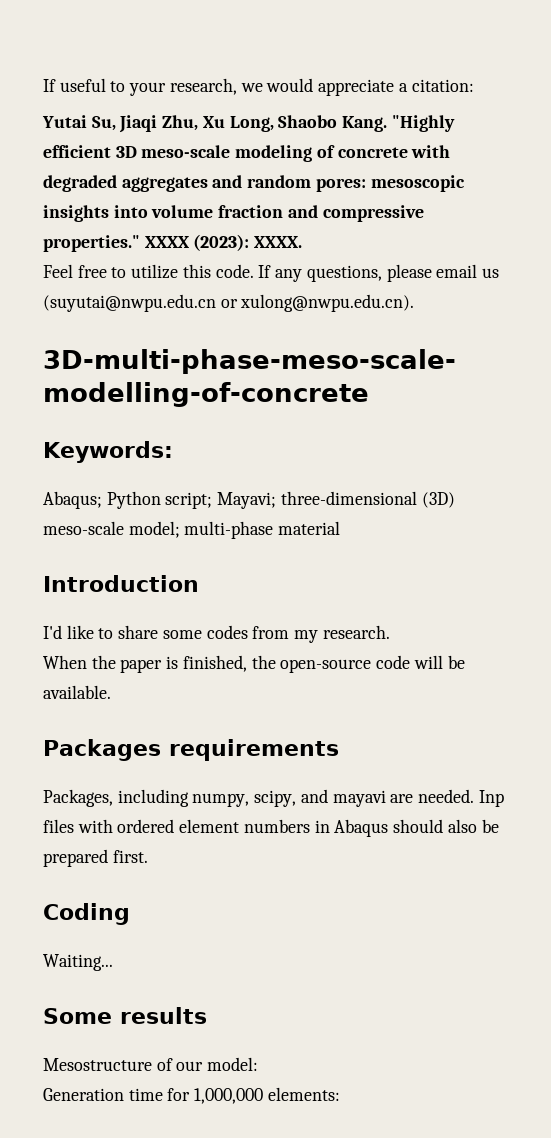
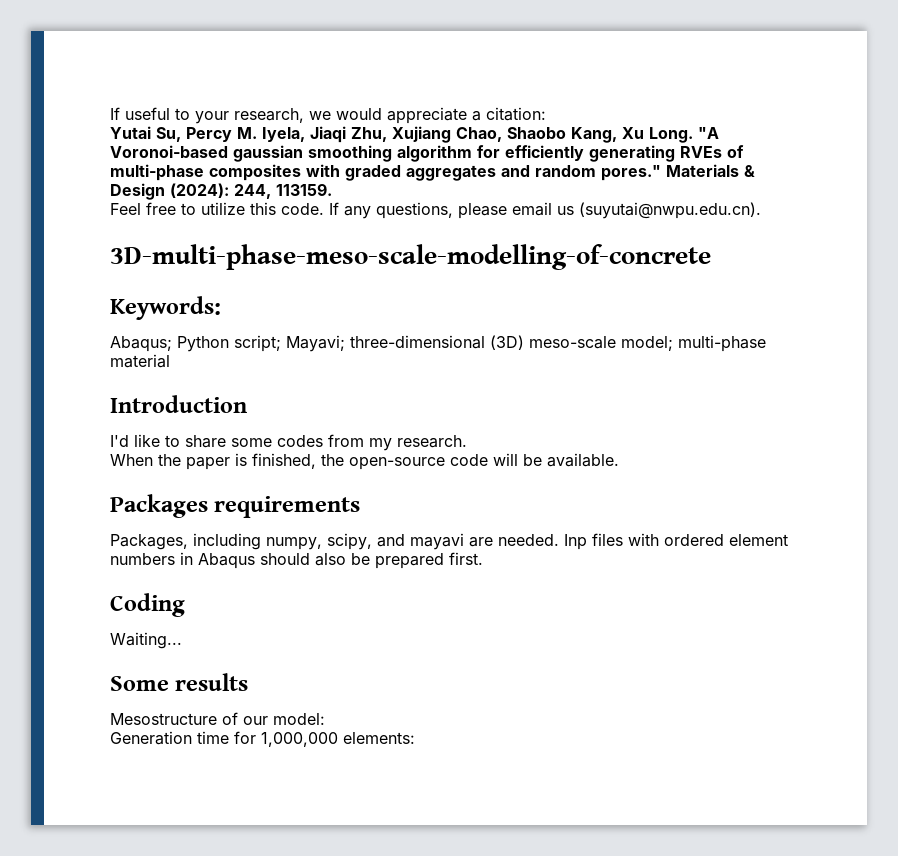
[119,115,455,133] [43,145,451,162] [43,175,465,192] [43,205,424,222] [43,234,303,252] Jiaqi Zhu, Xu Long, Shaobo Kang. "Highly efficient 3D meso-scale modeling of concrete with degraded aggregates and random pores: mesoscopic insights into volume fraction and compressive properties." XXXX (2023): XXXX. -> [186,126,719,143] [110,145,744,162] [110,164,755,181] [110,183,332,200] Percy M. Iyela, Jiaqi Zhu, Xujiang Chao, Shaobo Kang, Xu Long. "A Voronoi-based gaussian smoothing algorithm for efficiently generating RVEs of multi-phase composites with graded aggregates and random pores." Materials & Design (2024): 244, 113159.
[43,294,415,312] (suyutai@nwpu.edu.cn or xulong@nwpu.edu.cn). -> [579,202,761,219] (suyutai@nwpu.edu.cn).

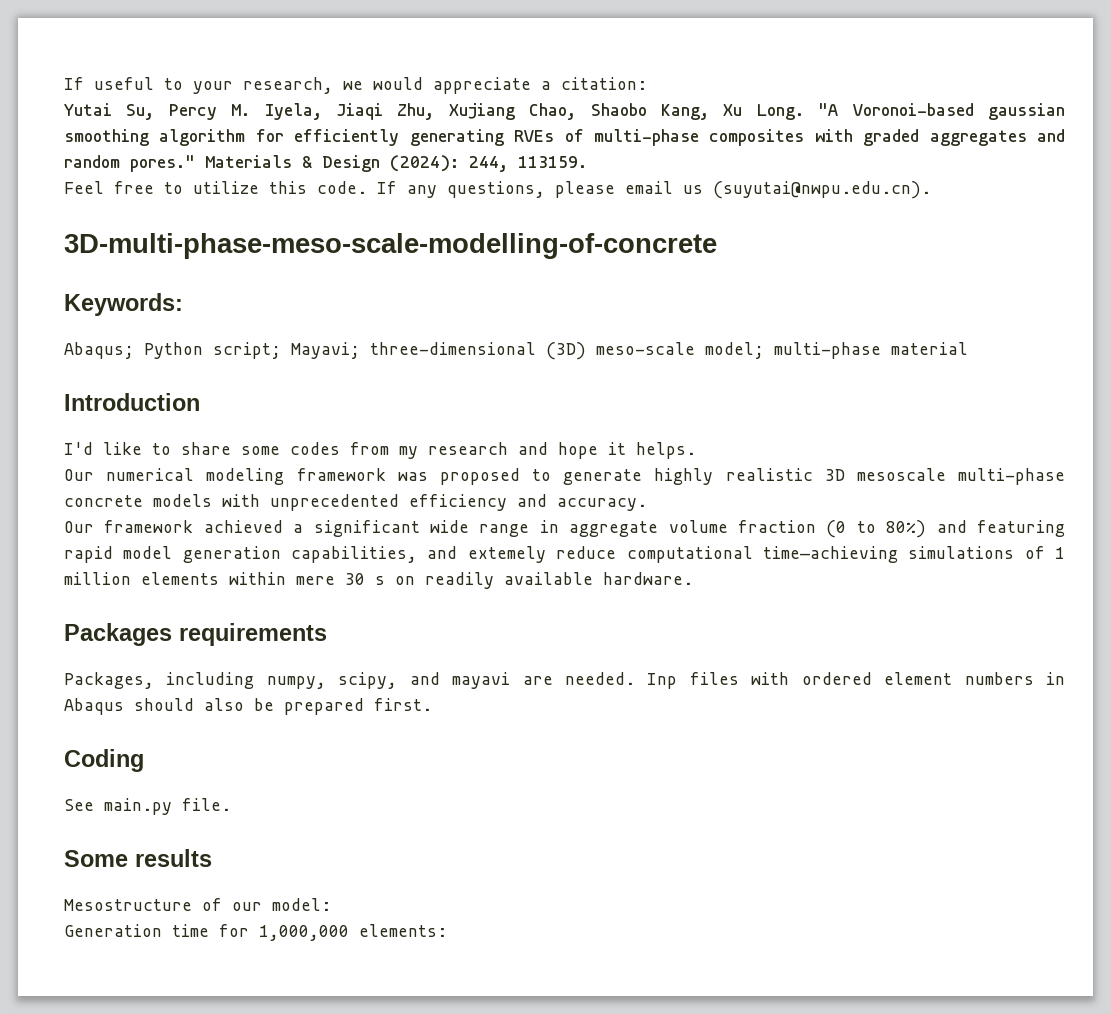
[397,435,467,448] [110,453,619,470] research. // When the paper is finished, the open-source code will be available. -> [428,442,696,459] [64,468,1065,485] [64,494,647,511] [64,520,1065,538] [64,546,1065,563] [64,572,693,589] research and hope it helps. // Our numerical modeling framework was proposed to generate highly realistic 3D mesoscale multi-phase concrete models with unprecedented efficiency and accuracy. // Our framework achieved a significant wide range in aggregate volume fraction (0 to 80%) and featuring rapid model generation capabilities, and extemely reduce computational time—achieving simulations of 1 million elements within mere 30 s on readily available hardware.
[110,632,182,649] Waiting... -> [64,798,231,815] See main.py file.

